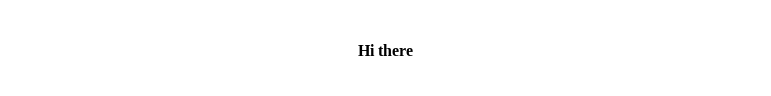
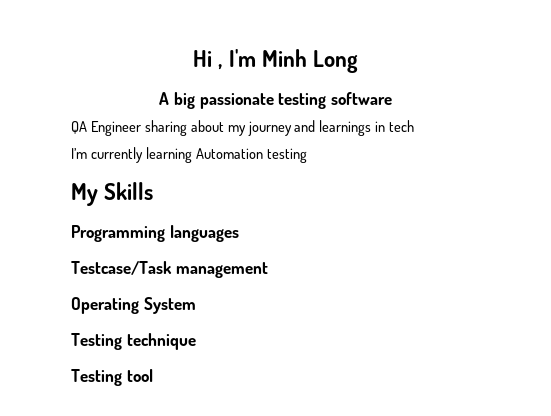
[378,44,414,56] there -> [218,49,358,73] [159,92,392,109] [71,120,415,136] [71,147,307,163] [71,182,154,206] [71,225,239,242] [71,261,268,278] [71,297,196,314] [71,333,196,350] [71,369,153,386] , I'm Minh Long // A big passionate testing software // QA Engineer sharing about my journey and learnings in tech // I’m currently learning Automation testing // My Skills // Programming languages // Testcase/Task management // Operating System // Testing technique // Testing tool

